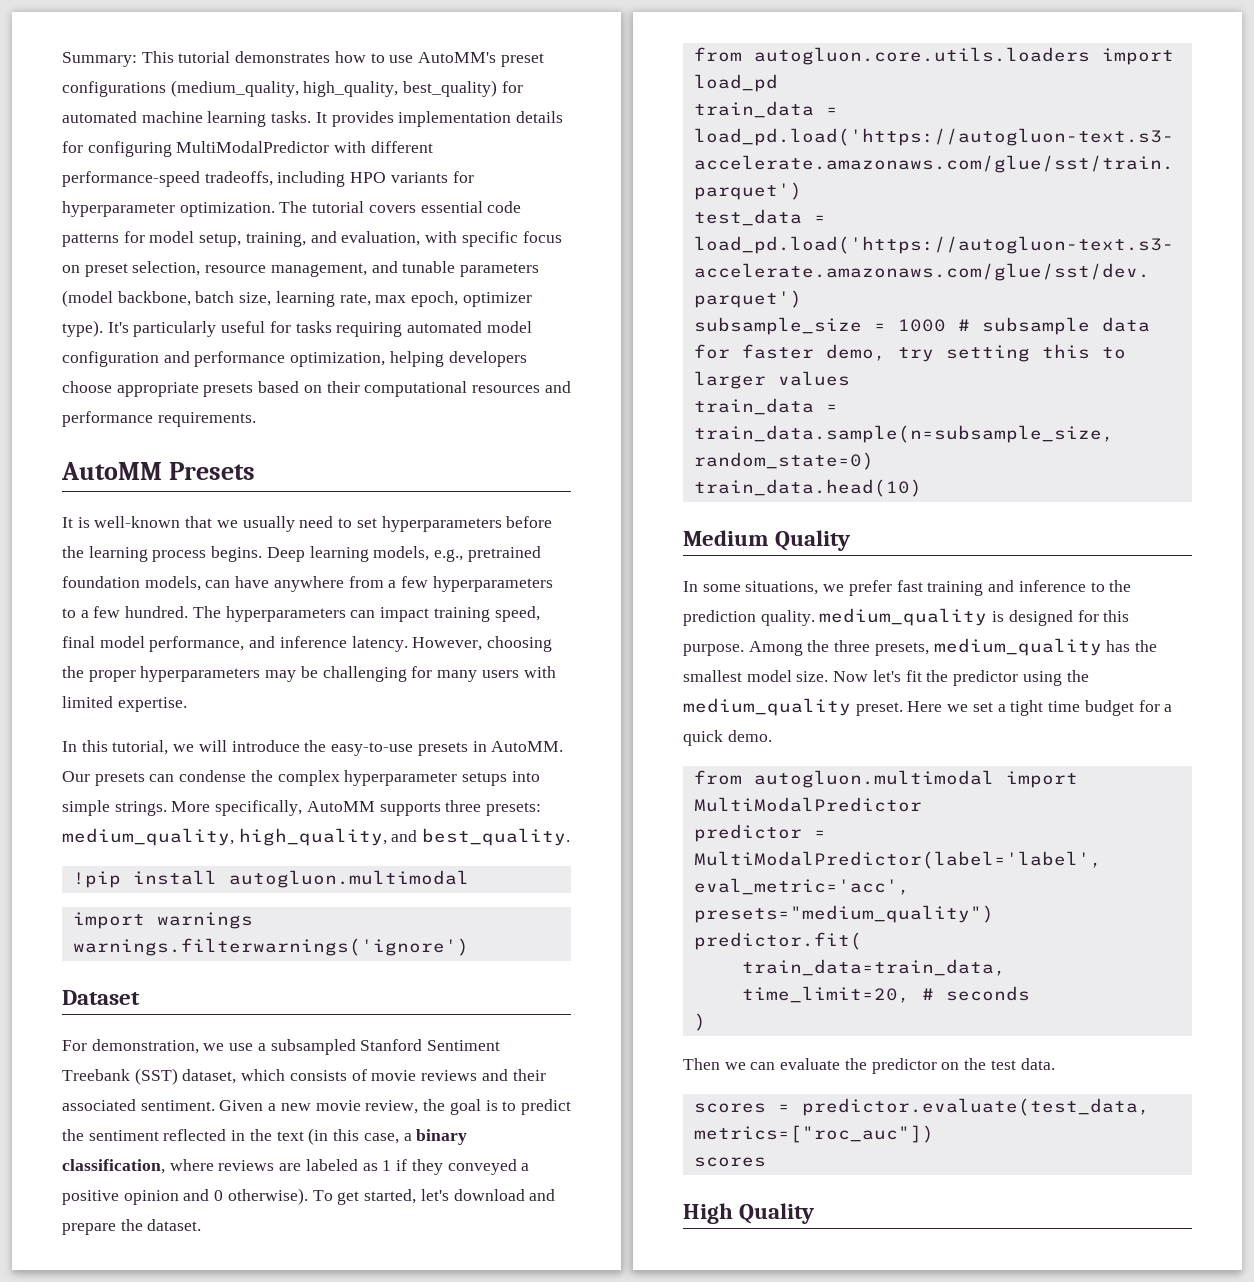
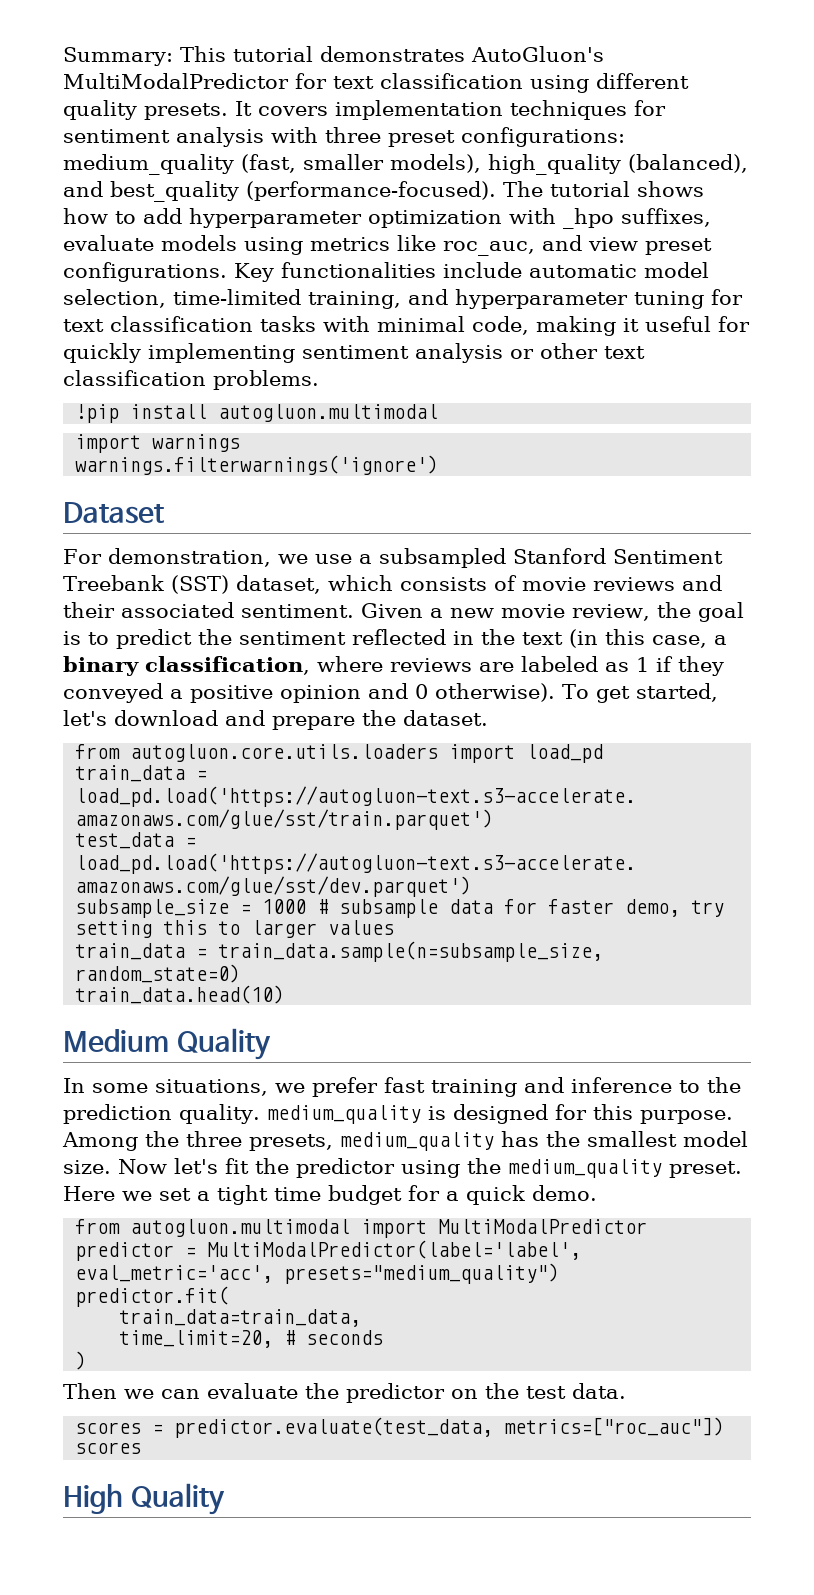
[334,51,544,67] [62,80,523,97] [62,111,564,127] [62,141,433,157] [62,171,474,187] [62,201,522,217] [62,231,562,247] [62,261,540,277] [62,290,532,307] [62,320,532,337] [62,351,527,367] [62,381,571,397] [62,411,256,427] [61,462,256,480] [62,516,553,532] [62,546,541,562] [62,576,553,592] [62,606,540,622] [62,636,553,652] [62,666,556,682] [62,696,187,712] [62,740,564,756] [62,770,540,786] [62,800,542,816] [62,828,571,846] how to use AutoMM's preset configurations (medium_quality, high_quality, best_quality) for automated machine learning tasks. It provides implementation details for configuring MultiModalPredictor with different performance-speed tradeoffs, including HPO variants for hyperparameter optimization. The tutorial covers essential code patterns for model setup, training, and evaluation, with specific focus on preset selection, resource management, and tunable parameters (model backbone, batch size, learning rate, max epoch, optimizer type). It's particularly useful for tasks requiring automated model configuration and performance optimization, helping developers choose appropriate presets based on their computational resources and performance requirements. // AutoMM Presets // It is well-known that we usually need to set hyperparameters before the learning process begins. Deep learning models, e.g., pretrained foundation models, can have anywhere from a few hyperparameters to a few hundred. The hyperparameters can impact training speed, final model performance, and inference latency. However, choosing the proper hyperparameters may be challenging for many users with limited expertise. // In this tutorial, we will introduce the easy-to-use presets in AutoMM. Our presets can condense the complex hyperparameter setups into simple strings. More specifically, AutoMM supports three presets: medium_quality, high_quality, and best_quality. -> [471,46,604,62] [63,73,689,93] [63,100,666,120] [63,127,625,147] [63,154,748,175] [63,181,704,202] [63,208,711,229] [63,235,712,256] [63,262,709,282] [63,289,743,309] [63,316,750,336] [63,343,645,363] [63,370,319,390] AutoGluon's MultiModalPredictor for text classification using different quality presets. It covers implementation techniques for sentiment analysis with three preset configurations: medium_quality (fast, smaller models), high_quality (balanced), and best_quality (performance-focused). The tutorial shows how to add hyperparameter optimization with _hpo suffixes, evaluate models using metrics like roc_auc, and view preset configurations. Key functionalities include automatic model selection, time-limited training, and hyperparameter tuning for text classification tasks with minimal code, making it useful for quickly implementing sentiment analysis or other text classification problems.

